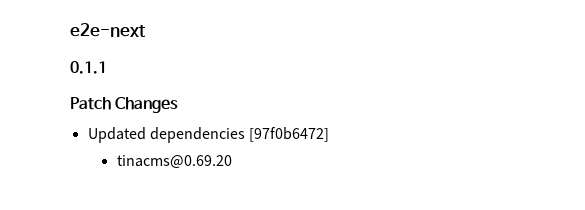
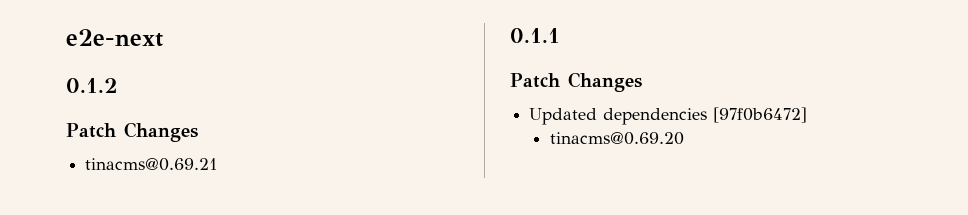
(146, 30) none -> [66,78,117,93] [66,122,198,142] [85,158,218,171] // 0.1.2 // Patch Changes // tinacms@0.69.21

